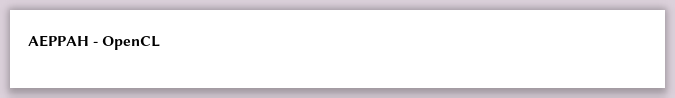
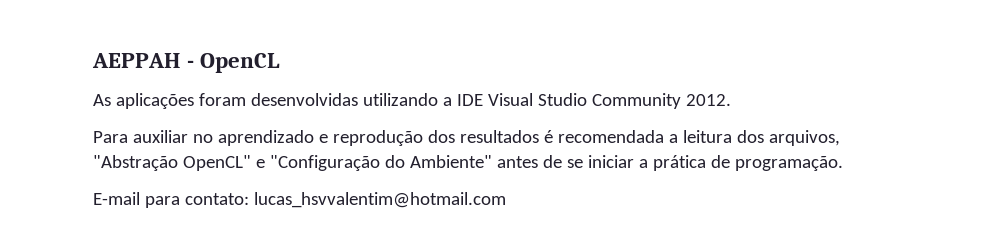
(161, 43) none -> [93,93,731,109] [93,130,840,146] [93,155,843,171] [93,192,506,208] // As aplicações foram desenvolvidas utilizando a IDE Visual Studio Community 2012. // Para auxiliar no aprendizado e reprodução dos resultados é recomendada a leitura dos arquivos, "Abstração OpenCL" e "Configuração do Ambiente" antes de se iniciar a prática de programação. // E-mail para contato: lucas_hsvvalentim@hotmail.com

